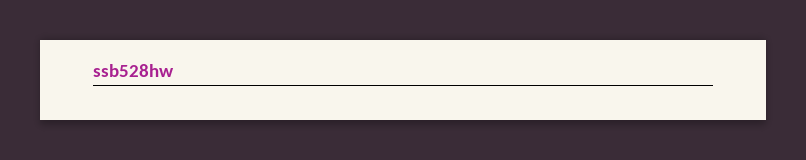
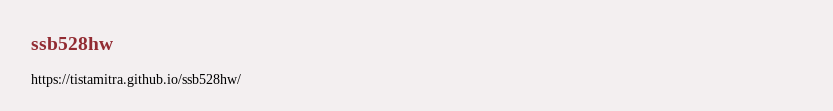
(174, 70) none -> [31,74,241,87] // https://tistamitra.github.io/ssb528hw/

